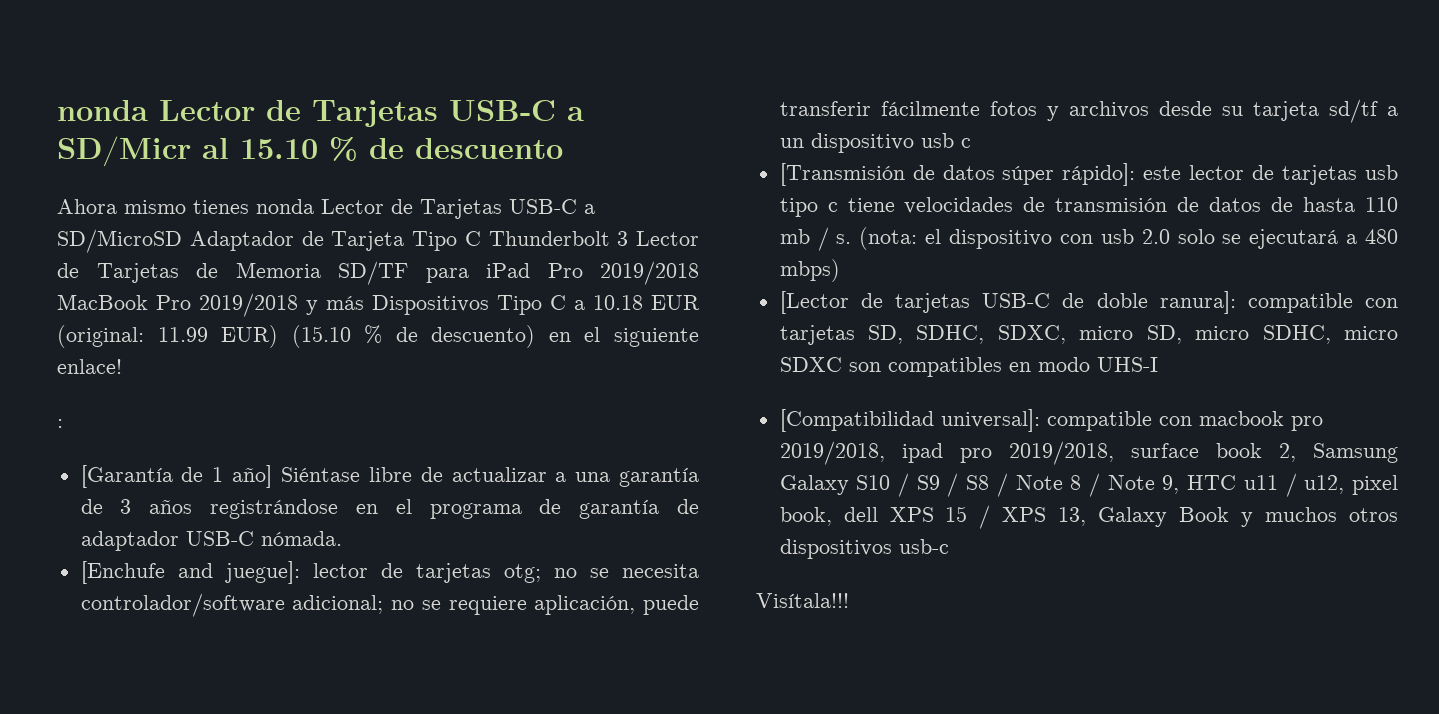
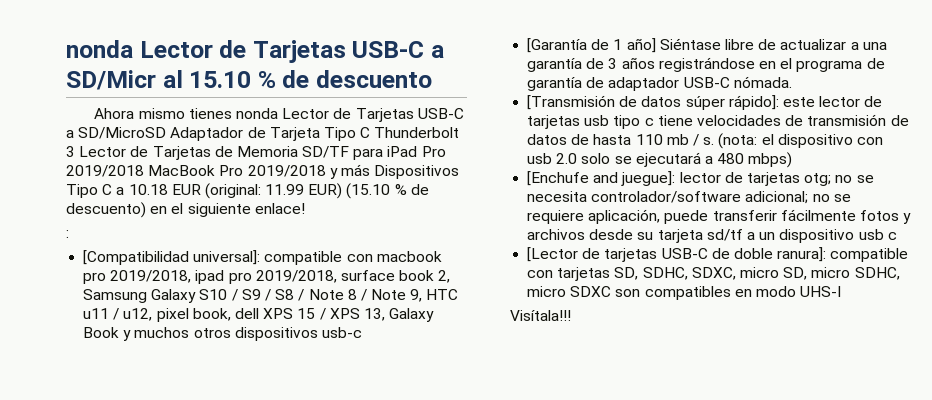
[80,465,699,488] [80,499,700,519] [80,531,342,551] [80,561,699,584] [80,593,700,617] [779,99,1398,123] [779,133,971,153] [779,163,1399,186] [779,197,1398,217] [779,227,1399,251] [779,259,840,282] [779,291,1398,314] [779,325,1398,345] [779,357,1158,377] // [Garantía de 1 año] Siéntase libre de actualizar a una garantía de 3 años registrándose en el programa de garantía de adaptador USB-C nómada. // [Enchufe and juegue]: lector de tarjetas otg; no se necesita controlador/software adicional; no se requiere aplicación, puede transferir fácilmente fotos y archivos desde su tarjeta sd/tf a un dispositivo usb c // [Transmisión de datos súper rápido]: este lector de tarjetas usb tipo c tiene velocidades de transmisión de datos de hasta 110 mb / s. (nota: el dispositivo con usb 2.0 solo se ejecutará a 480 mbps) // [Lector de tarjetas USB-C de doble ranura]: compatible con tarjetas SD, SDHC, SDXC, micro SD, micro SDHC, micro SDXC son compatibles en modo UHS-I -> (69, 234) none
(949, 546) none -> [527,38,887,53] [527,57,885,72] [527,76,792,91] [527,95,883,110] [527,114,909,129] [527,133,883,149] [527,152,793,168] [527,171,874,186] [527,191,851,204] [527,209,912,224] [527,229,897,243] [527,247,909,262] [527,267,900,281] [527,286,842,300] // [Garantía de 1 año] Siéntase libre de actualizar a una garantía de 3 años registrándose en el programa de garantía de adaptador USB-C nómada. // [Transmisión de datos súper rápido]: este lector de tarjetas usb tipo c tiene velocidades de transmisión de datos de hasta 110 mb / s. (nota: el dispositivo con usb 2.0 solo se ejecutará a 480 mbps) // [Enchufe and juegue]: lector de tarjetas otg; no se necesita controlador/software adicional; no se requiere aplicación, puede transferir fácilmente fotos y archivos desde su tarjeta sd/tf a un dispositivo usb c // [Lector de tarjetas USB-C de doble ranura]: compatible con tarjetas SD, SDHC, SDXC, micro SD, micro SDHC, micro SDXC son compatibles en modo UHS-I

